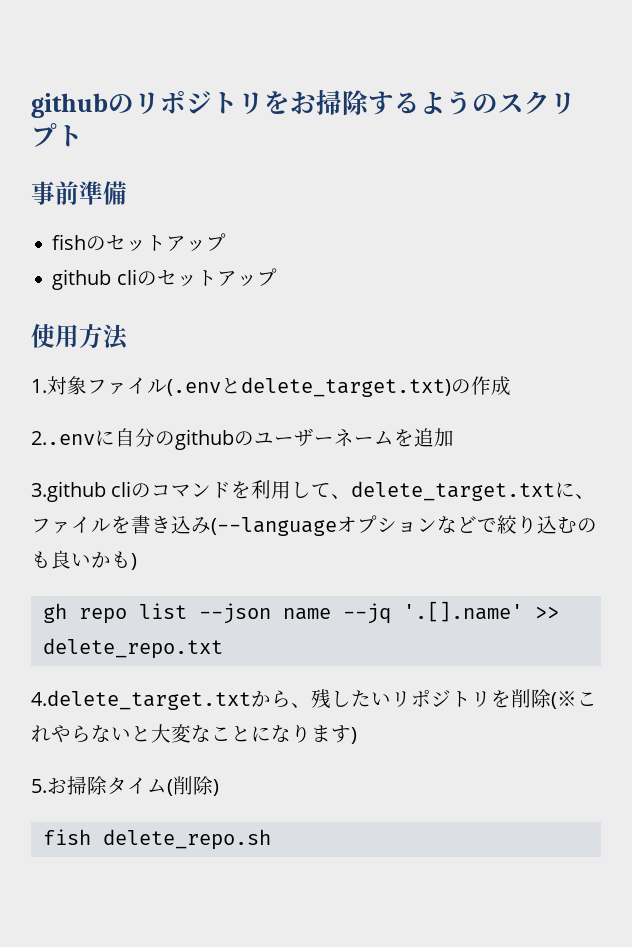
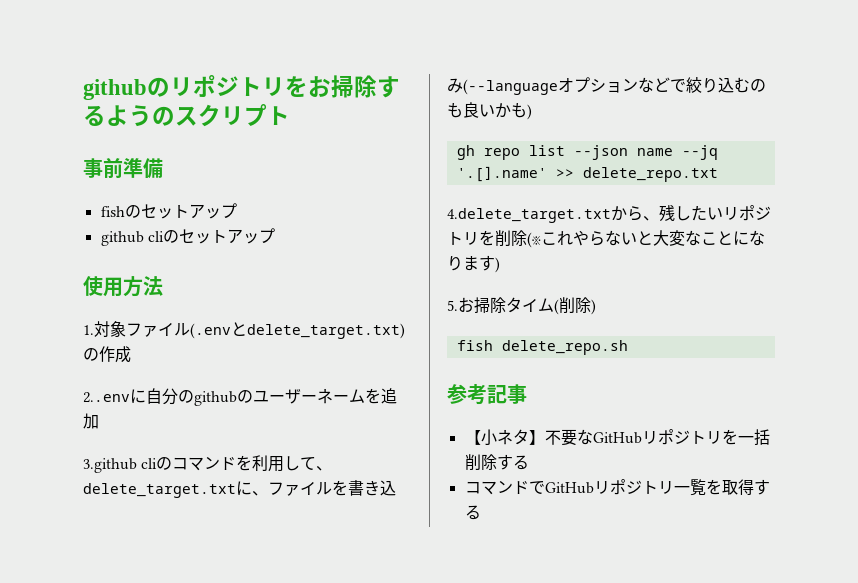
(271, 839) none -> [447,384,527,405] [464,429,770,446] [464,454,529,470] [464,479,770,496] [464,505,481,520] // 参考記事 // 【小ネタ】不要なGitHubリポジトリを一括削除する // コマンドでGitHubリポジトリ一覧を取得する

